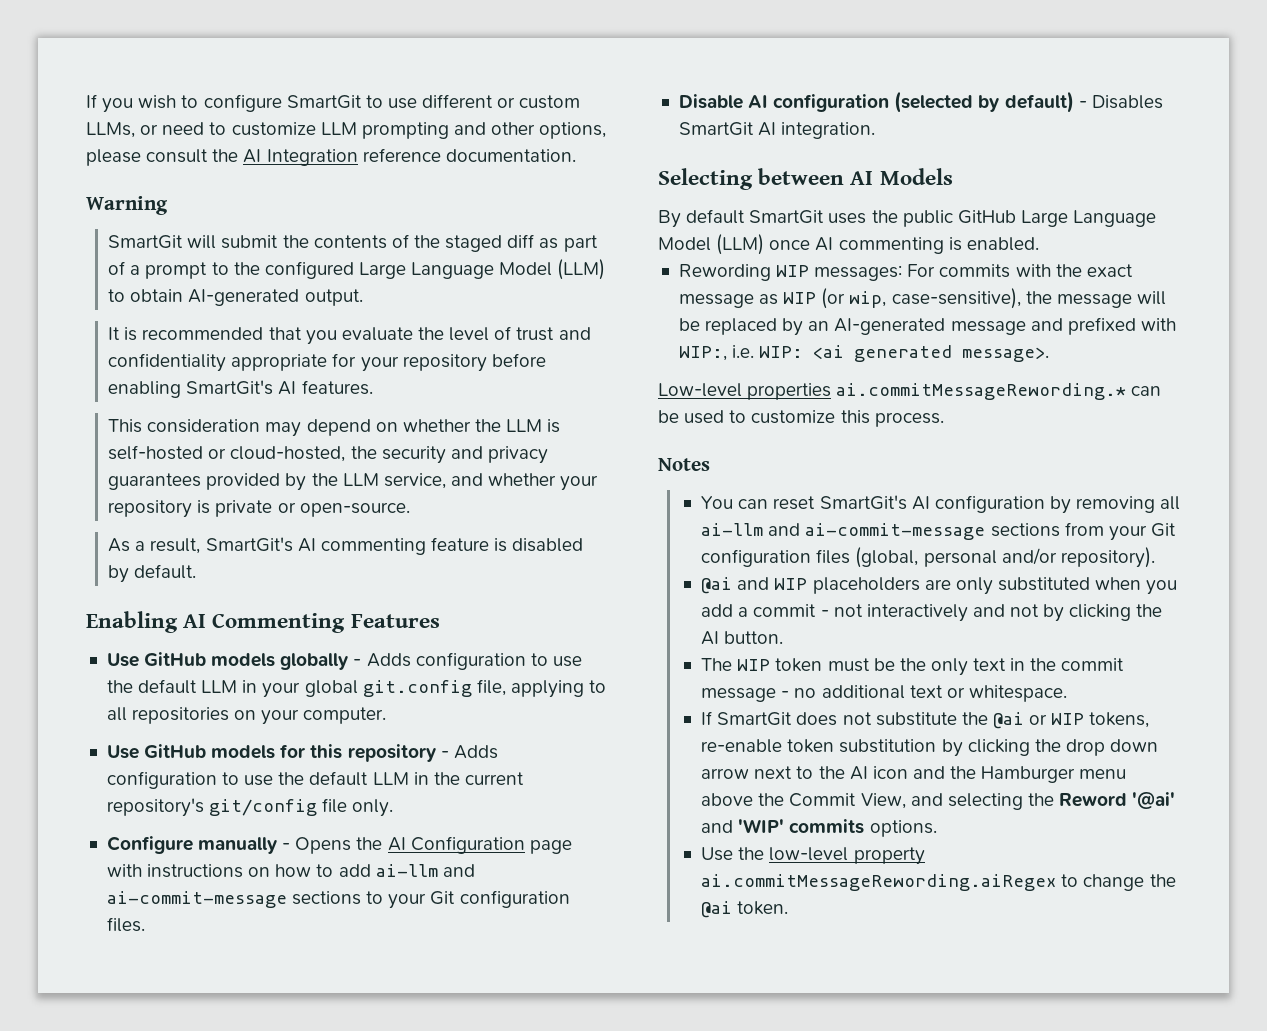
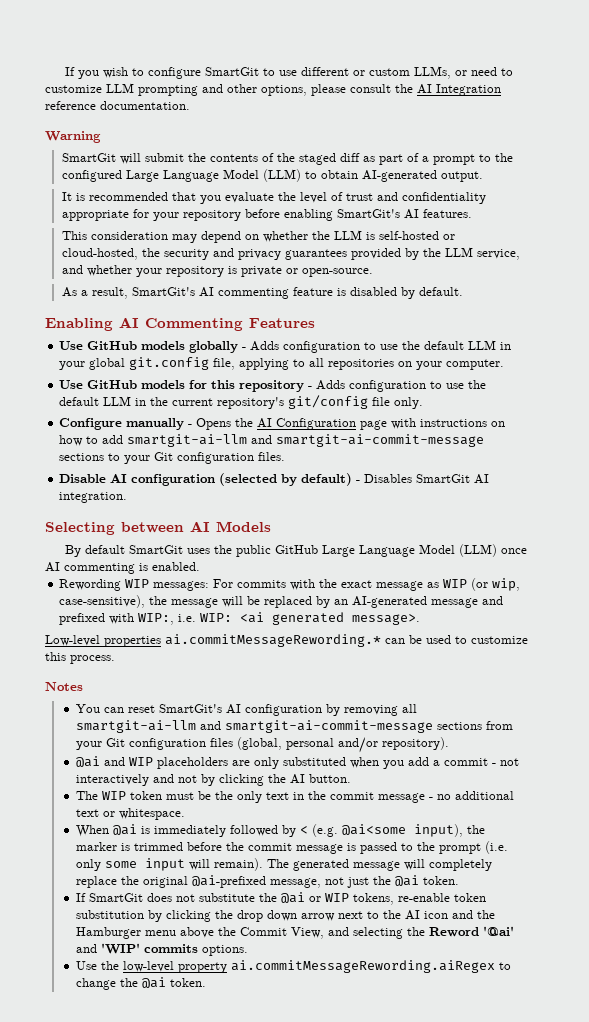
[375,864,475,877] [106,891,287,908] ai-llm and ai-commit-message -> [127,434,485,447] smartgit-ai-llm and smartgit-ai-commit-message
[701,523,986,540] ai-llm and ai-commit-message -> [75,720,433,733] smartgit-ai-llm and smartgit-ai-commit-message
(1067, 693) none -> [75,824,485,837] [75,841,508,854] [75,858,492,871] [75,875,459,888] // When @ai is immediately followed by < (e.g. @ai<some input), the marker is trimmed before the commit message is passed to the prompt (i.e. only some input will remain). The generated message will completely replace the original @ai-prefixed message, not just the @ai token.

